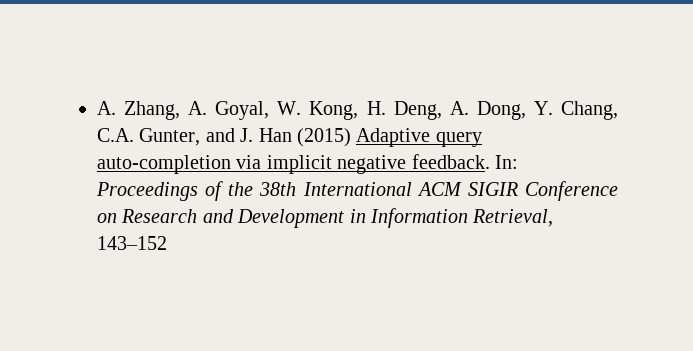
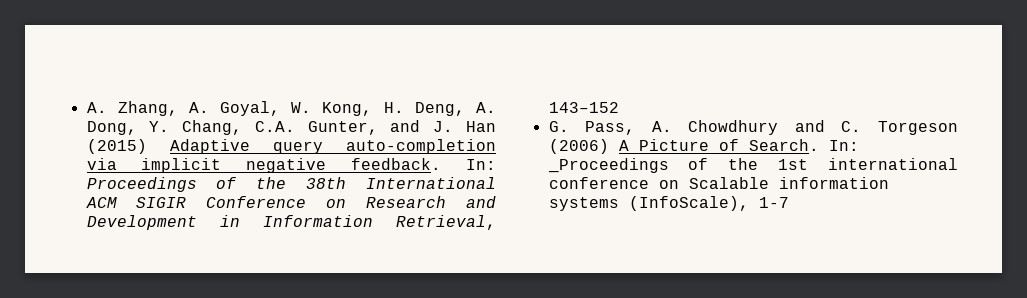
(167, 243) none -> [548,120,958,135] [548,139,859,154] [547,158,958,173] [548,177,889,189] [548,196,789,211] // G. Pass, A. Chowdhury and C. Torgeson (2006) A Picture of Search. In: _Proceedings of the 1st international conference on Scalable information systems (InfoScale), 1-7

